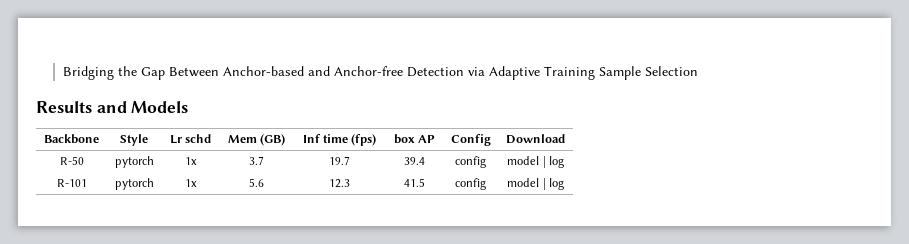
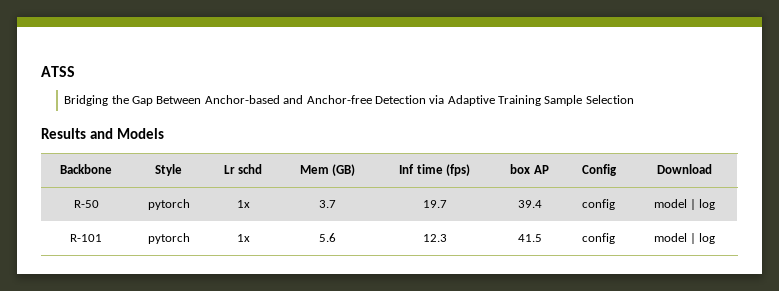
(62, 73) none -> [41,66,75,77] ATSS //

